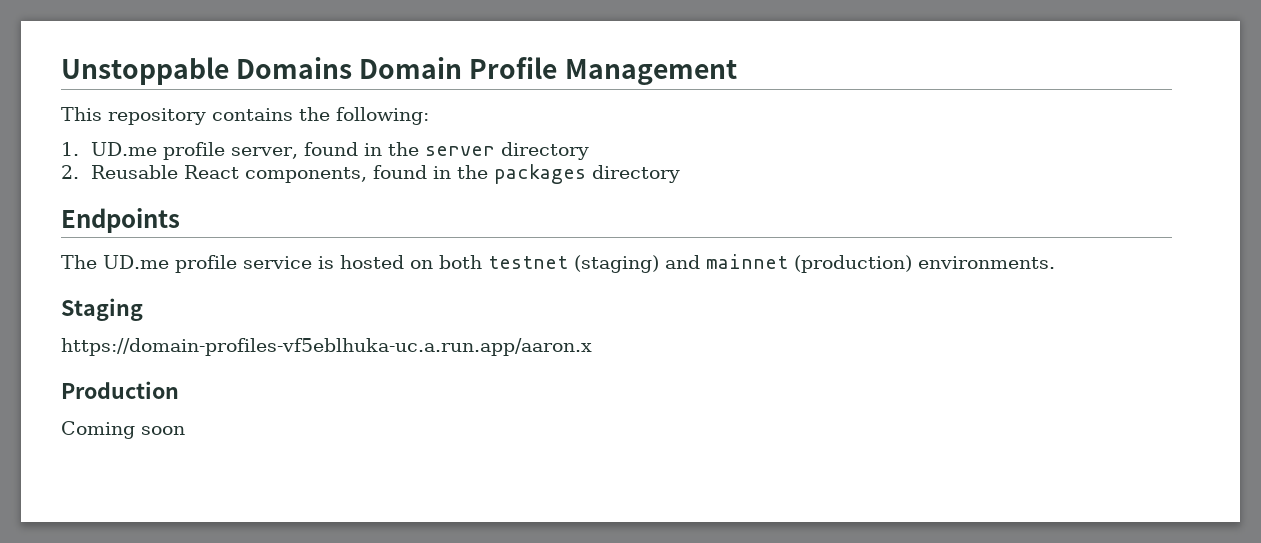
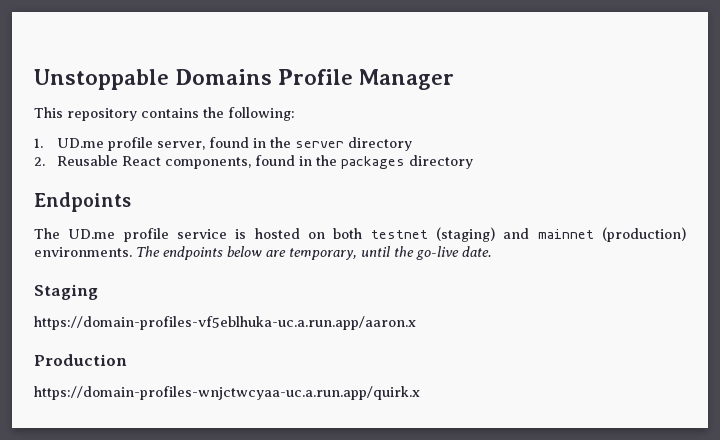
[359,57,737,85] Domain Profile Management -> [278,69,455,90] Profile Manager
(1055, 262) none -> [136,246,491,260] The endpoints below are temporary, until the go-live date.
[61,421,185,439] Coming soon -> [34,386,420,400] https://domain-profiles-wnjctwcyaa-uc.a.run.app/quirk.x

